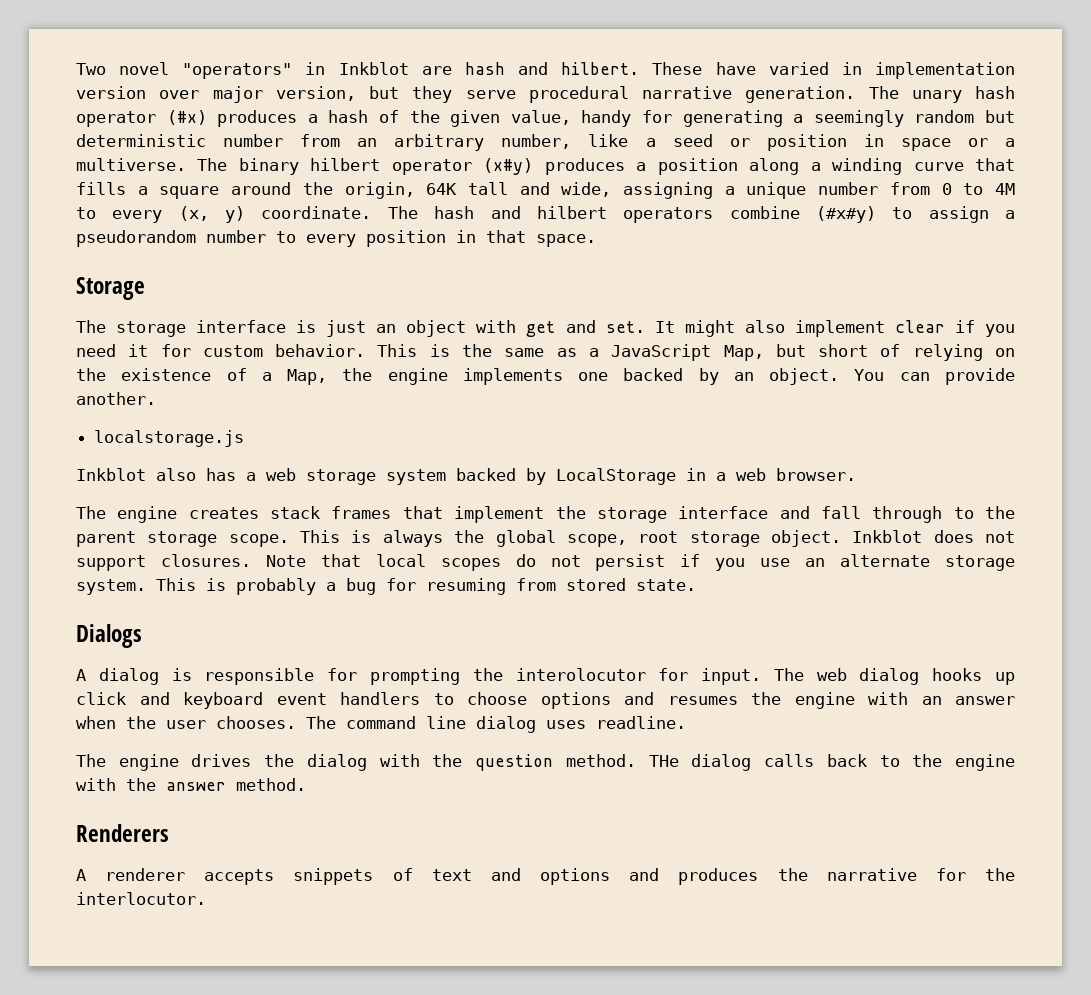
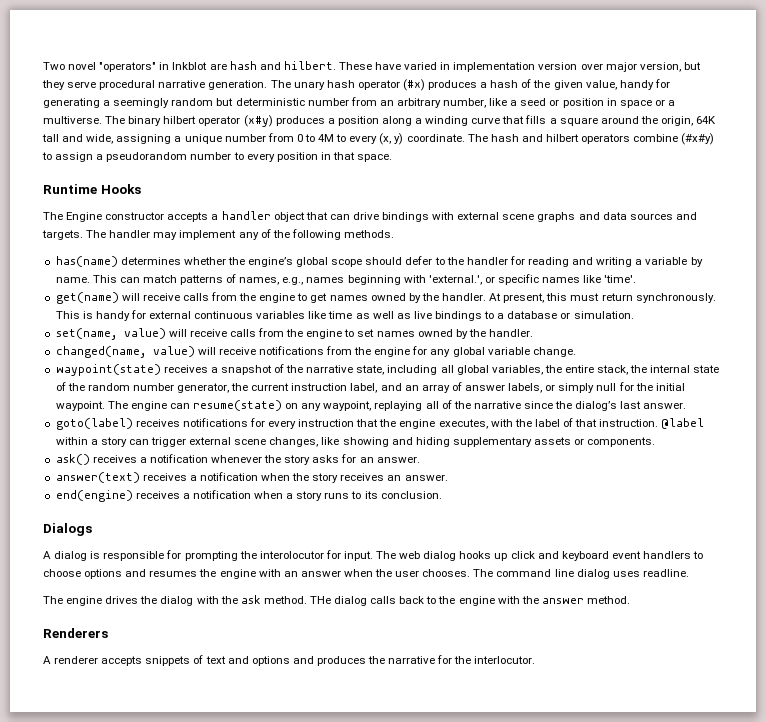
[76,277,145,300] [76,320,1015,337] [76,344,1015,361] [76,368,1015,385] [76,392,156,405] [94,430,245,447] [76,468,856,485] [76,506,1016,523] [76,530,1015,547] [76,554,1016,571] [76,578,696,595] Storage // The storage interface is just an object with get and set. It might also implement clear if you need it for custom behavior. This is the same as a JavaScript Map, but short of relying on the existence of a Map, the engine implements one backed by an object. You can provide another. // localstorage.js // Inkblot also has a web storage system backed by LocalStorage in a web browser. // The engine creates stack frames that implement the storage interface and fall through to the parent storage scope. This is always the global scope, root storage object. Inkblot does not support closures. Note that local scopes do not persist if you use an alternate storage system. This is probably a bug for resuming from stored state. -> [43,184,141,194] [43,211,697,222] [42,229,394,240] [55,256,703,267] [55,274,637,285] [55,292,716,304] [55,310,634,321] [55,328,534,340] [55,346,576,358] [55,364,720,376] [55,382,685,393] [55,400,687,411] [55,418,705,430] [55,437,656,447] [55,454,420,465] [55,472,448,483] [55,490,442,502] Runtime Hooks // The Engine constructor accepts a handler object that can drive bindings with external scene graphs and data sources and targets. The handler may implement any of the following methods. // has(name) determines whether the engine’s global scope should defer to the handler for reading and writing a variable by name. This can match patterns of names, e.g., names beginning with 'external.', or specific names like 'time'. // get(name) will receive calls from the engine to get names owned by the handler. At present, this must return synchronously. This is handy for external continuous variables like time as well as live bindings to a database or simulation. // set(name, value) will receive calls from the engine to set names owned by the handler. // changed(name, value) will receive notifications from the engine for any global variable change. // waypoint(state) receives a snapshot of the narrative state, including all global variables, the entire stack, the internal state of the random number generator, the current instruction label, and an array of answer labels, or simply null for the initial waypoint. The engine can resume(state) on any waypoint, replaying all of the narrative since the dialog’s last answer. // goto(label) receives notifications for every instruction that the engine executes, with the label of that instruction. @label within a story can trigger external scene changes, like showing and hiding supplementary assets or components. // ask() receives a notification whenever the story asks for an answer. // answer(text) receives a notification when the story receives an answer. // end(engine) receives a notification when a story runs to its conclusion.
[475,754,554,771] question -> [240,595,261,604] ask

